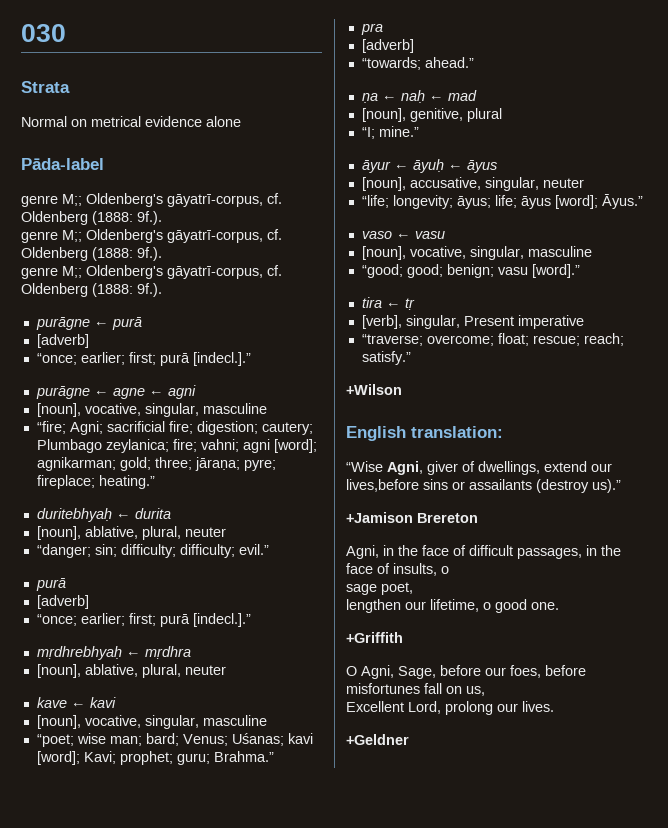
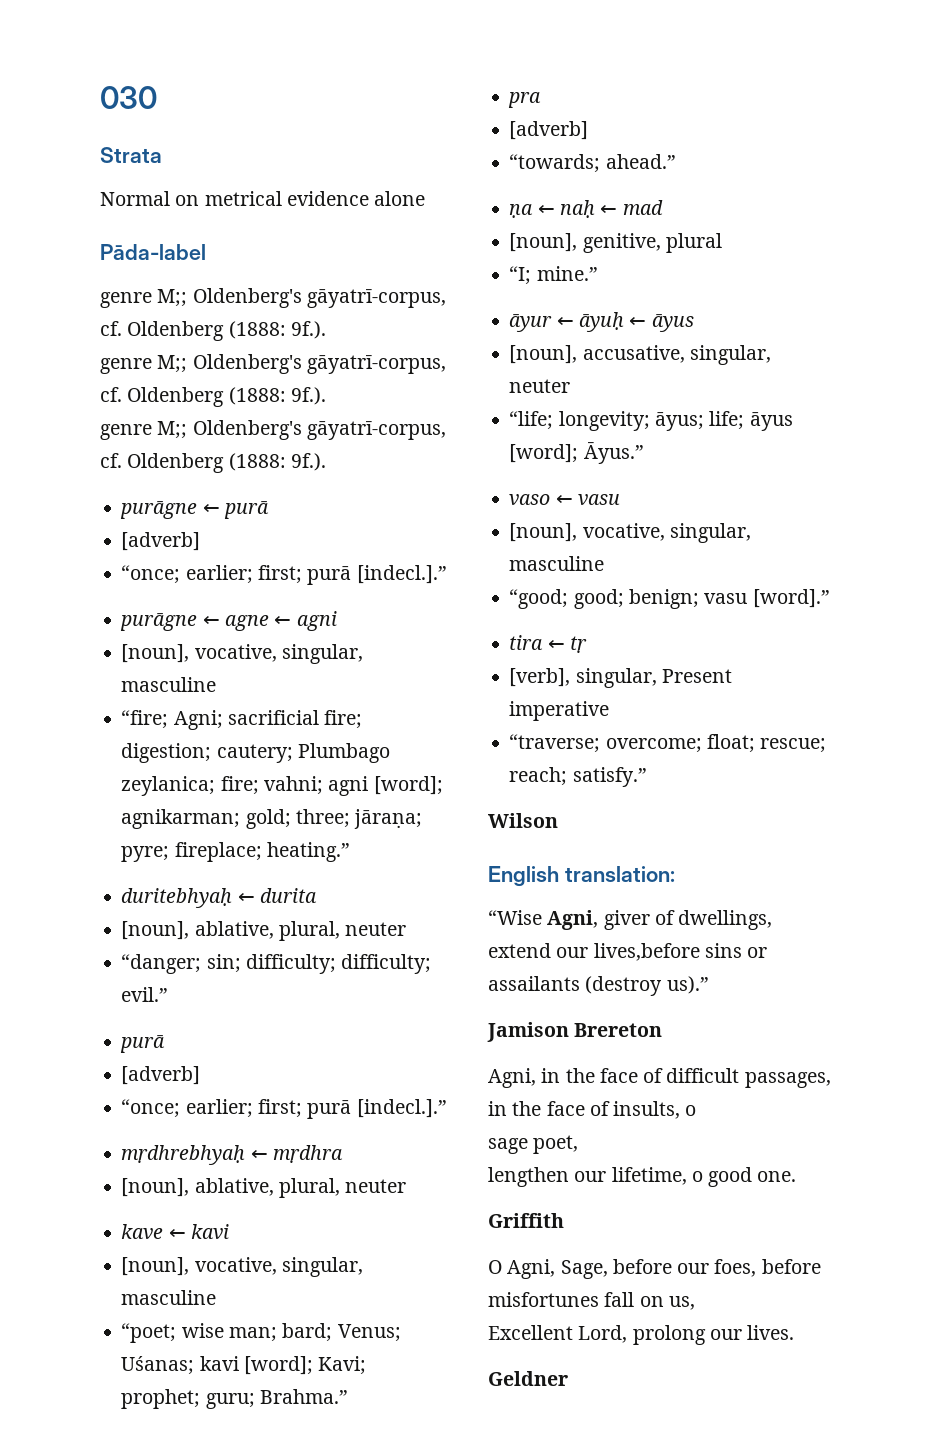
[346,384,402,395] +Wilson -> [488,813,558,828] Wilson
[346,512,413,523] +Jamison -> [487,1022,569,1042] Jamison
[346,632,403,643] +Griffith -> [488,1213,564,1228] Griffith
[346,734,409,745] +Geldner -> [488,1371,568,1386] Geldner

